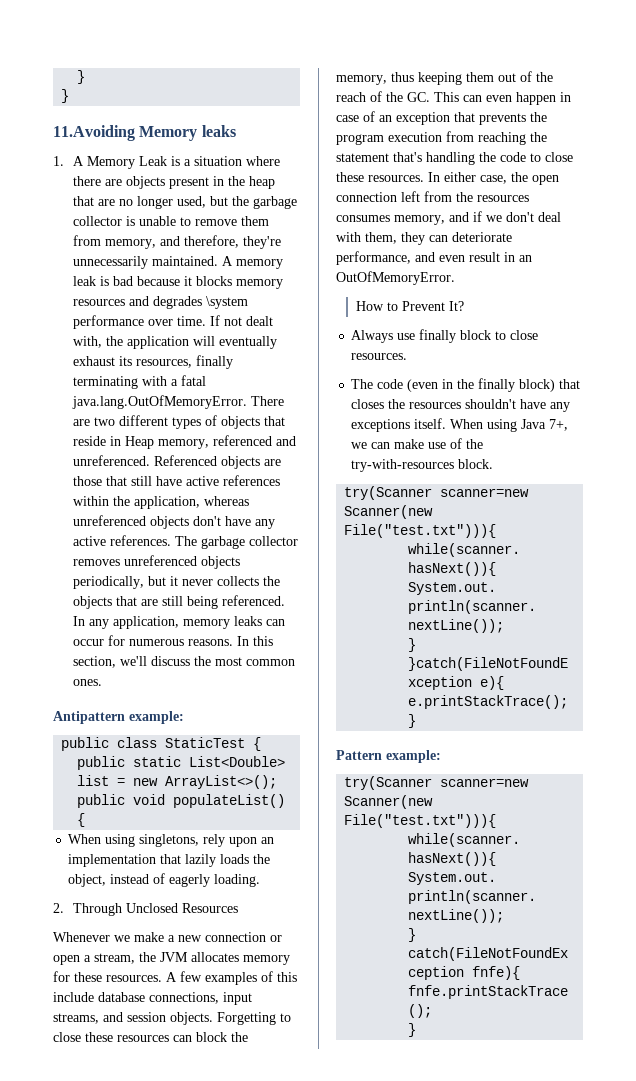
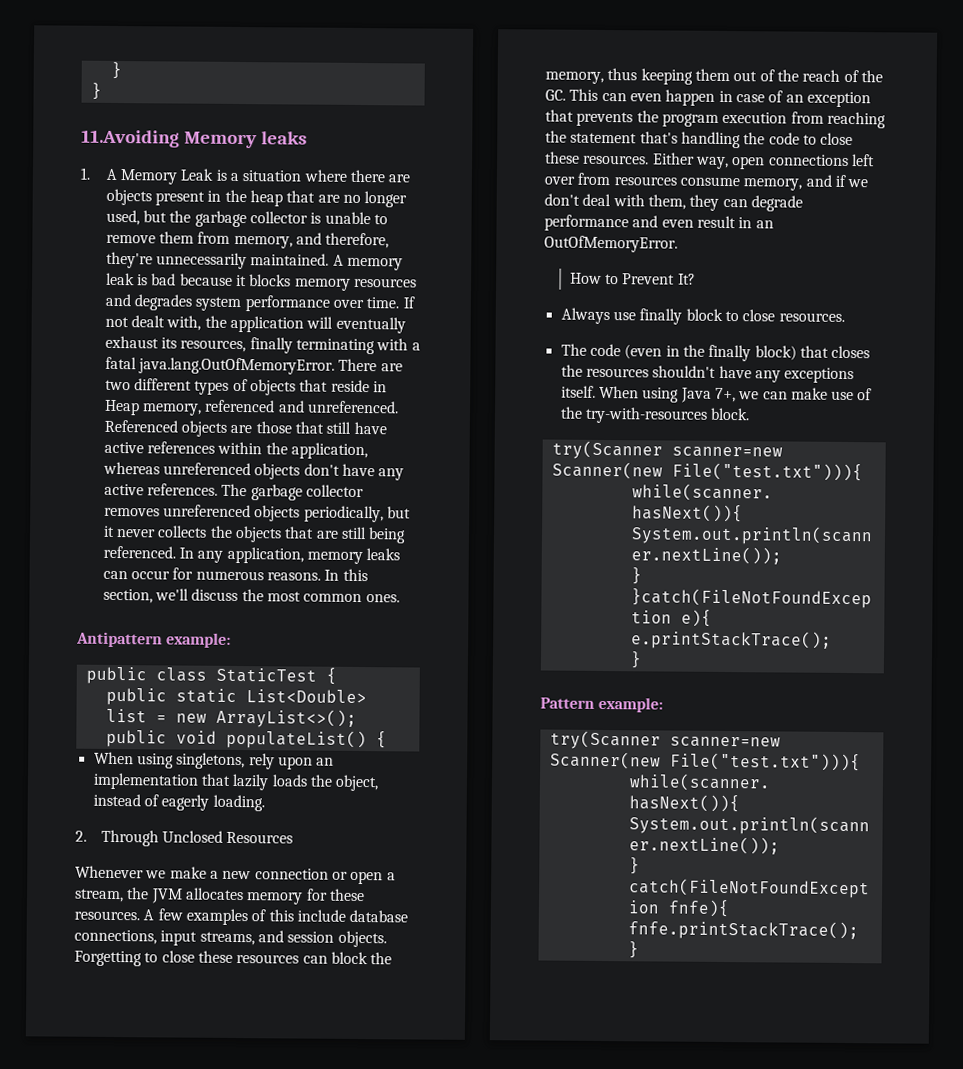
[206,296,249,309] \system -> [195,296,242,312] system
[428,172,559,185] [336,191,529,202] [336,215,390,222] In either case, the open connection left from the resources consumes -> [652,152,875,170] [544,172,740,187] Either way, open connections left over from resources consume
[452,232,512,242] [336,251,411,265] deteriorate performance, -> [750,195,803,212] [544,214,629,232] degrade performance

